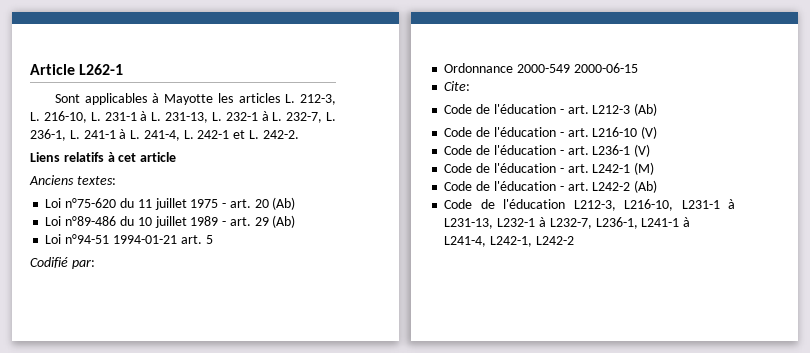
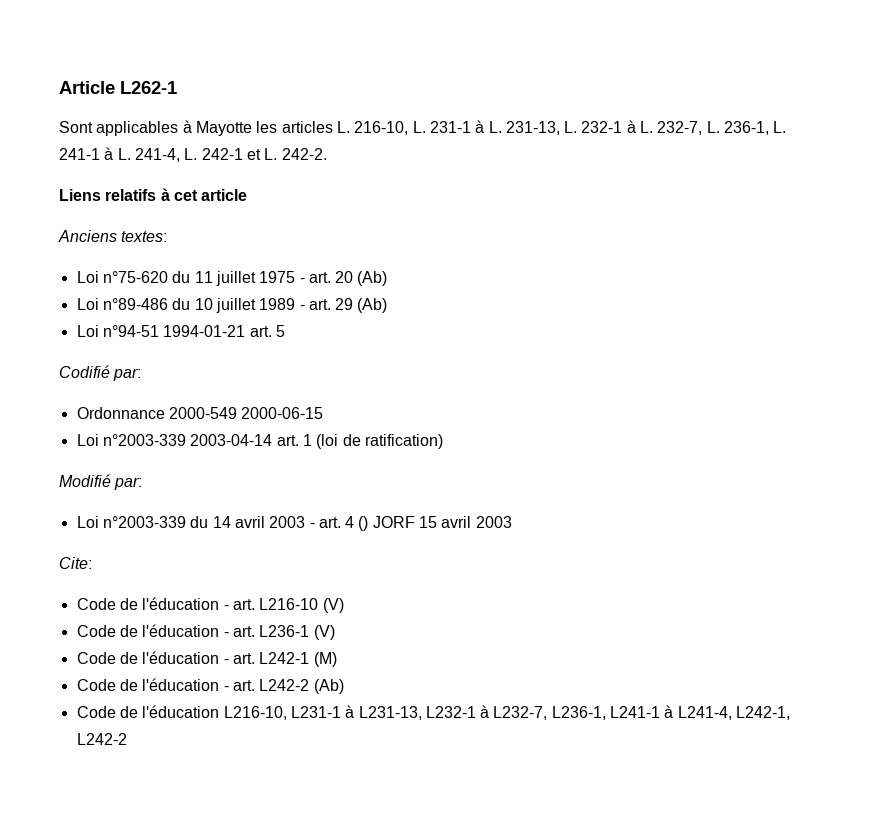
[299,94,336,105] [30,112,40,121] 212-3, L. -> (350, 127) none
[444,81,471,91] [444,103,658,116] Cite: // Code de l'éducation - art. L212-3 (Ab) -> [76,434,443,449] [59,474,143,490] [76,516,512,531] [59,557,92,569] Loi n°2003-339 2003-04-14 art. 1 (loi de ratification) // Modifié par: // Loi n°2003-339 du 14 avril 2003 - art. 4 () JORF 15 avril 2003 // Cite:
[573,200,616,211] L212-3, -> (220, 711) none

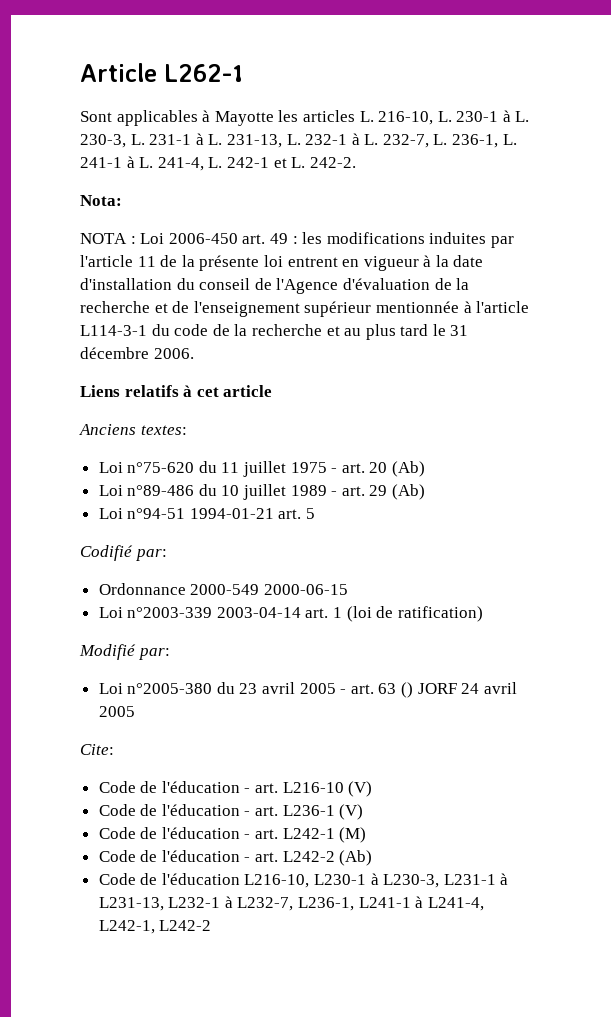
(426, 127) none -> [456,110,530,122] [80,134,145,148] 230-1 à L. 230-3, L.
(327, 154) none -> [80,195,122,206] [80,232,514,248] [80,255,484,271] [80,278,470,294] [80,301,530,317] [80,324,469,340] [80,347,194,359] // Nota: // NOTA : Loi 2006-450 art. 49 : les modifications induites par l'article 11 de la présente loi entrent en vigueur à la date d'installation du conseil de l'Agence d'évaluation de la recherche et de l'enseignement supérieur mentionnée à l'article L114-3-1 du code de la recherche et au plus tard le 31 décembre 2006.
[102,516,355,528] n°2003-339 du 14 avril 2003 - art. 4 -> [127,682,397,694] n°2005-380 du 23 avril 2005 - art. 63
[419,516,512,528] 15 avril 2003 -> [461,682,517,694] [98,706,135,717] 24 avril 2005
(287, 713) none -> [314,873,440,888] L230-1 à L230-3,

